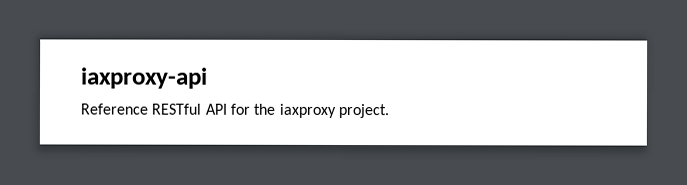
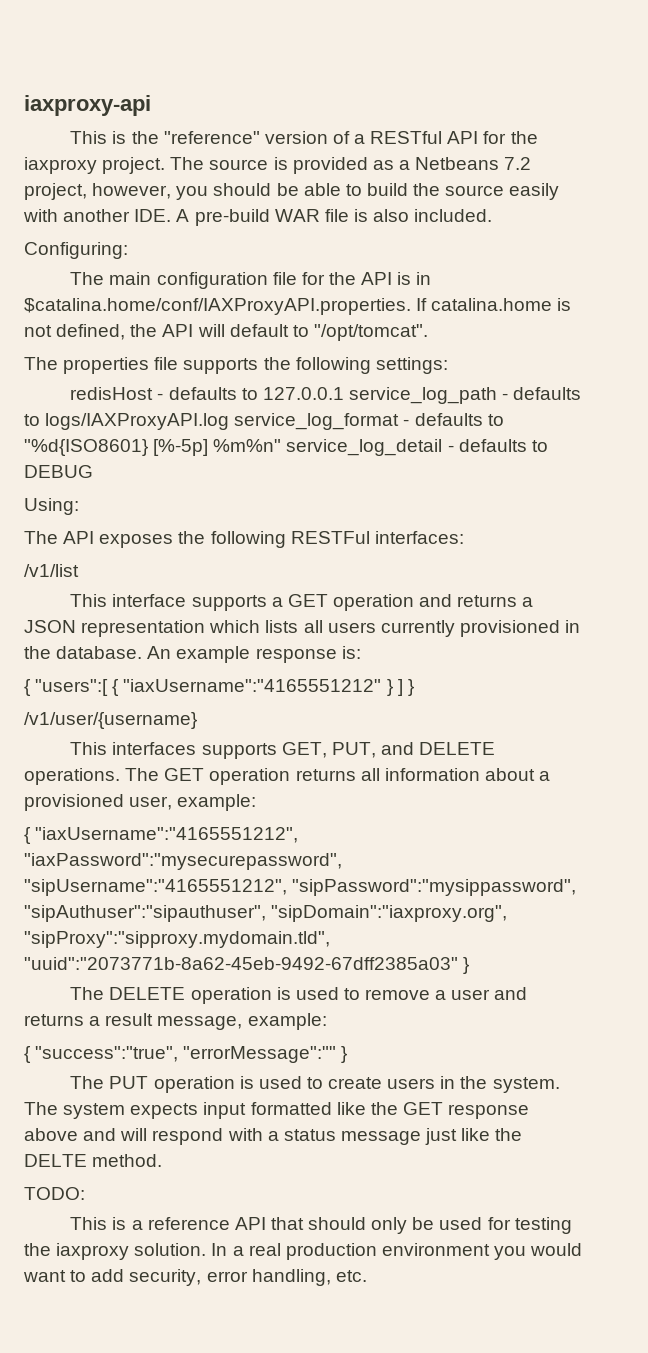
[80,103,148,115] Reference -> [70,131,366,144] This is the "reference" version of a
(389, 111) none -> [170,157,532,174] [24,183,560,200] [23,209,493,226] [24,242,128,259] [70,272,432,289] [24,298,572,315] [24,324,428,341] [24,357,448,374] [70,387,582,404] [24,413,504,430] [24,439,548,456] [24,465,93,478] [24,498,79,515] [24,531,464,548] [24,564,79,577] [70,594,534,611] [24,620,581,637] [24,646,361,663] [24,679,414,696] [24,712,197,729] [70,742,496,759] [24,768,551,785] [24,794,257,811] [24,827,299,844] [24,853,342,870] [24,879,577,896] [24,905,508,922] [24,931,330,948] [24,957,470,974] [70,987,528,1004] [24,1013,327,1030] [24,1046,348,1063] [70,1076,560,1093] [24,1102,530,1119] [24,1128,523,1145] [24,1154,163,1167] [24,1187,85,1200] [70,1217,572,1234] [24,1243,583,1260] [23,1269,367,1286] The source is provided as a Netbeans 7.2 project, however, you should be able to build the source easily with another IDE. A pre-build WAR file is also included. // Configuring: // The main configuration file for the API is in $catalina.home/conf/IAXProxyAPI.properties. If catalina.home is not defined, the API will default to "/opt/tomcat". // The properties file supports the following settings: // redisHost - defaults to 127.0.0.1 service_log_path - defaults to logs/IAXProxyAPI.log service_log_format - defaults to "%d{ISO8601} [%-5p] %m%n" service_log_detail - defaults to DEBUG // Using: // The API exposes the following RESTFul interfaces: // /v1/list // This interface supports a GET operation and returns a JSON representation which lists all users currently provisioned in the database. An example response is: // { "users":[ { "iaxUsername":"4165551212" } ] } // /v1/user/{username} // This interfaces supports GET, PUT, and DELETE operations. The GET operation returns all information about a provisioned user, example: // { "iaxUsername":"4165551212", "iaxPassword":"mysecurepassword", "sipUsername":"4165551212", "sipPassword":"mysippassword", "sipAuthuser":"sipauthuser", "sipDomain":"iaxproxy.org", "sipProxy":"sipproxy.mydomain.tld", "uuid":"2073771b-8a62-45eb-9492-67dff2385a03" } // The DELETE operation is used to remove a user and returns a result message, example: // { "success":"true", "errorMessage":"" } // The PUT operation is used to create users in the system. The system expects input formatted like the GET response above and will respond with a status message just like the DELTE method. // TODO: // This is a reference API that should only be used for testing the iaxproxy solution. In a real production environment you would want to add security, error handling, etc.

